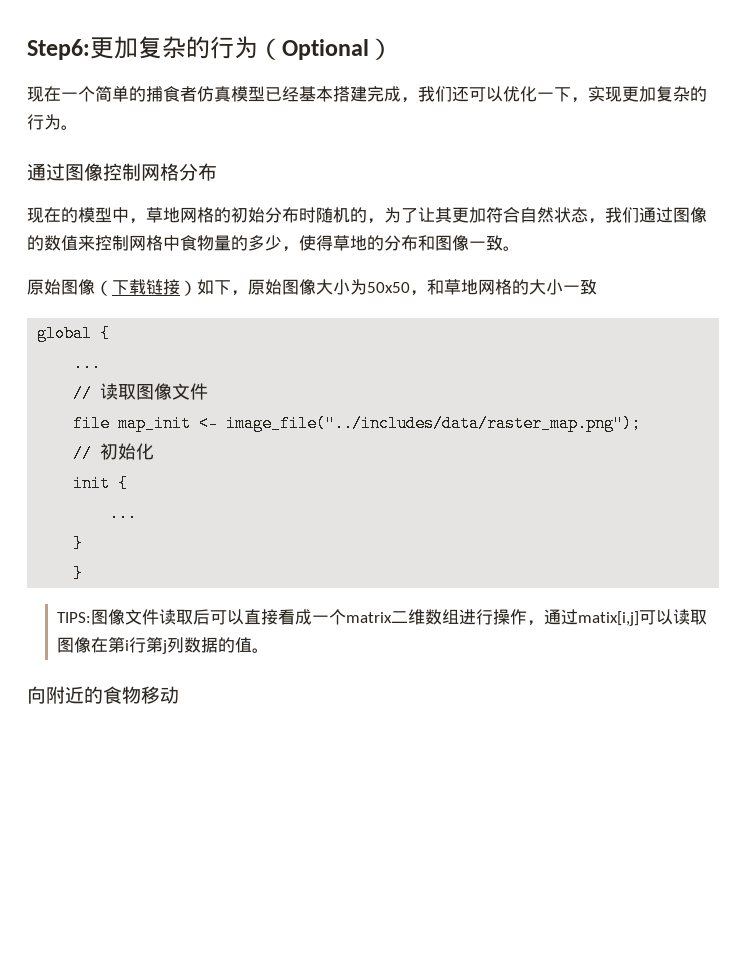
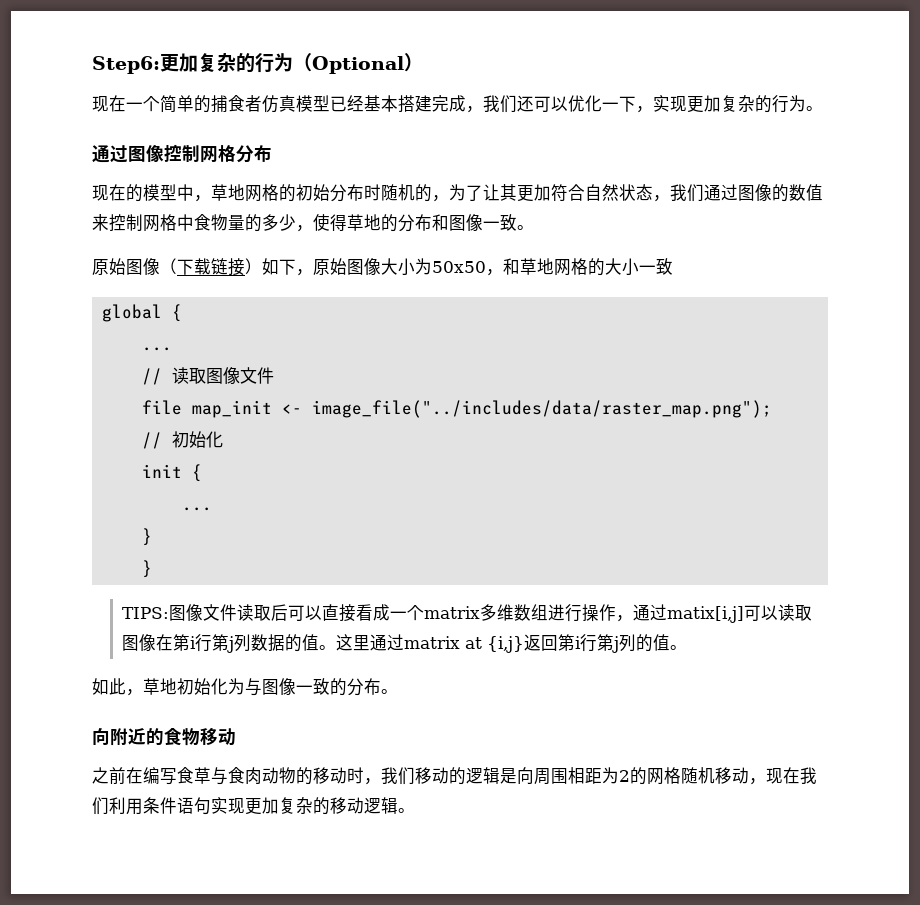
[391,611,409,623] 二 -> [480,604,498,621] 多
[27,686,179,704] // 向附近的食物移动 -> [336,634,688,653] [92,678,398,696] [92,727,236,746] [92,767,817,785] [92,797,415,815] 这里通过matrix at {i,j}返回第i行第j列的值。 // 如此，草地初始化为与图像一致的分布。 // 向附近的食物移动 // 之前在编写食草与食肉动物的移动时，我们移动的逻辑是向周围相距为2的网格随机移动，现在我们利用条件语句实现更加复杂的移动逻辑。

